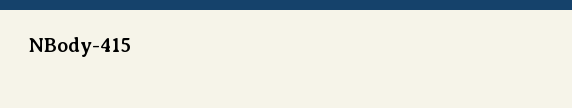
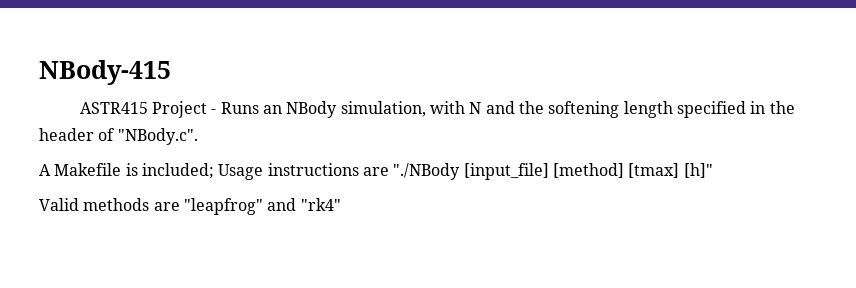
(131, 47) none -> [79,101,795,118] [39,128,198,145] [39,163,713,180] [39,198,341,215] // ASTR415 Project - Runs an NBody simulation, with N and the softening length specified in the header of "NBody.c". // A Makefile is included; Usage instructions are "./NBody [input_file] [method] [tmax] [h]" // Valid methods are "leapfrog" and "rk4"

